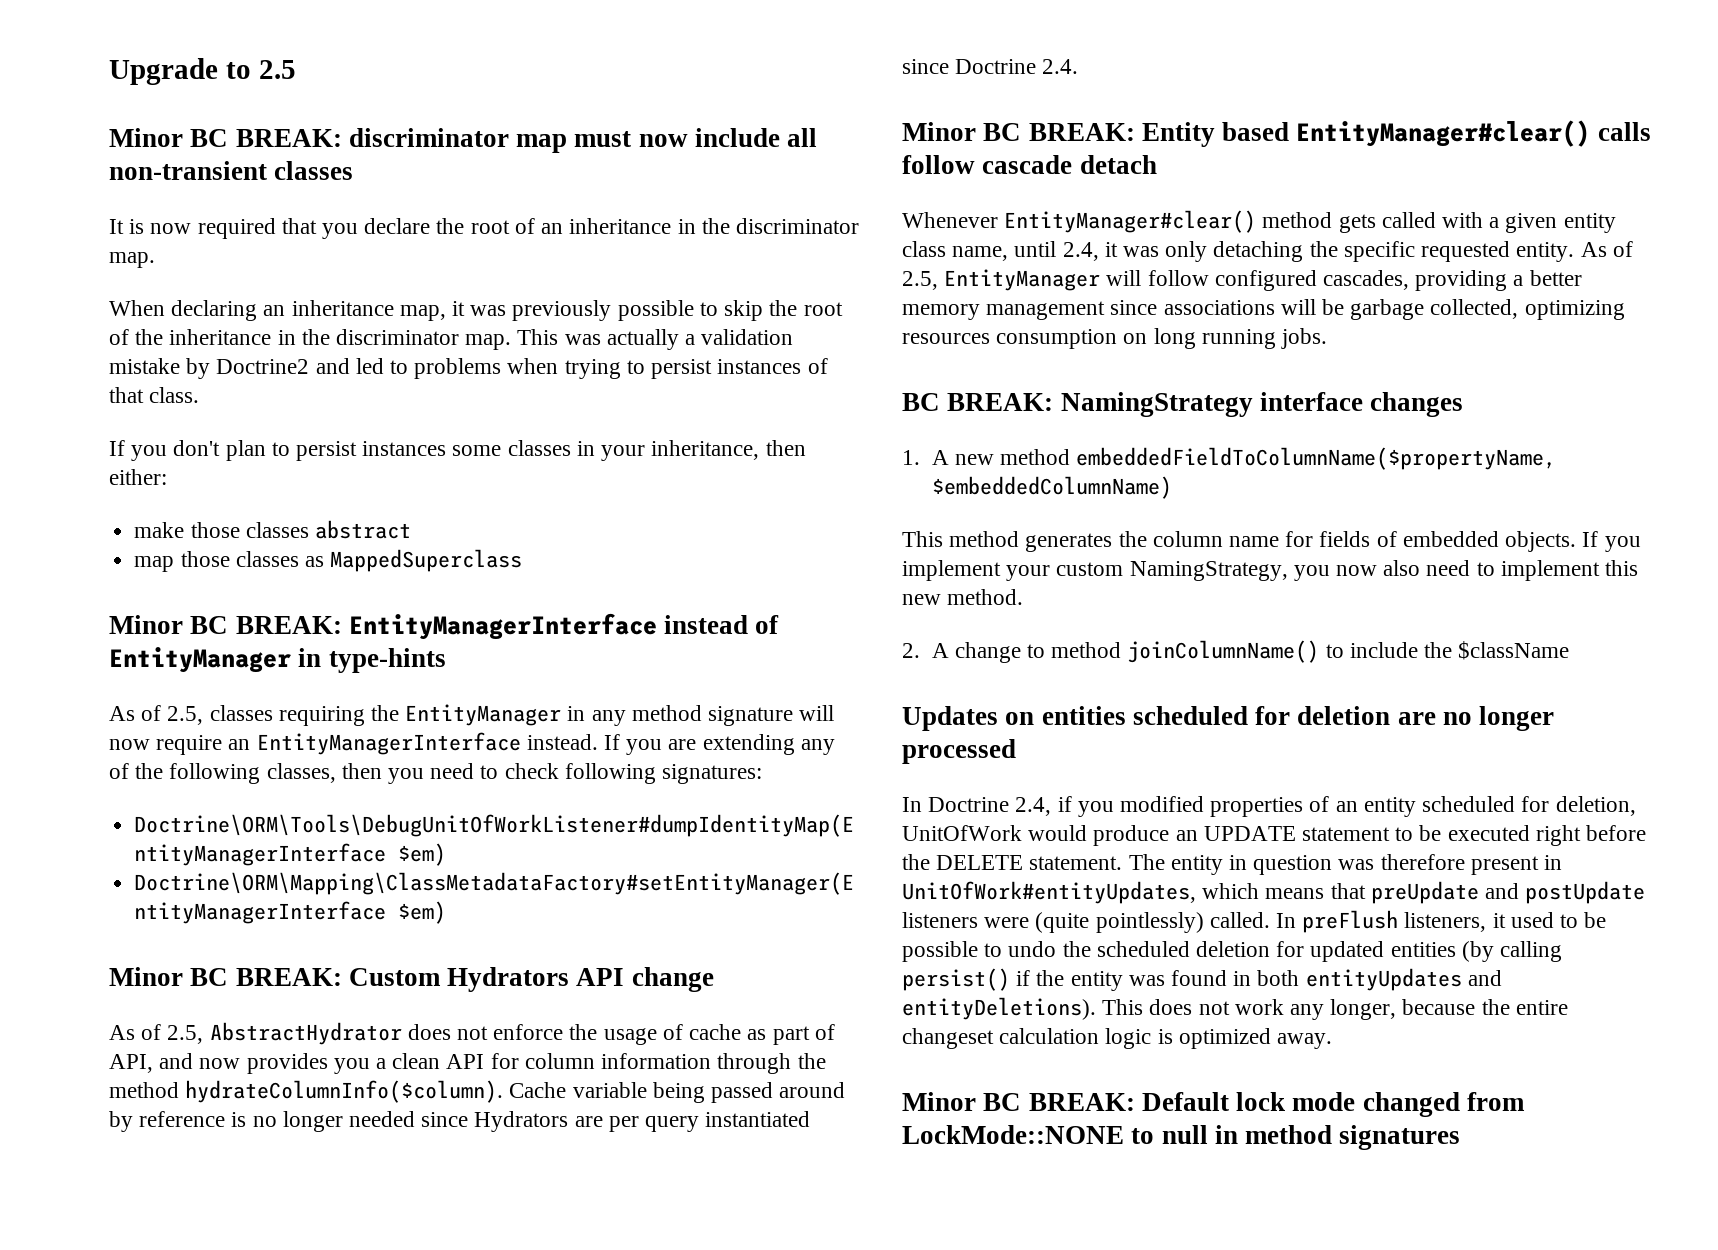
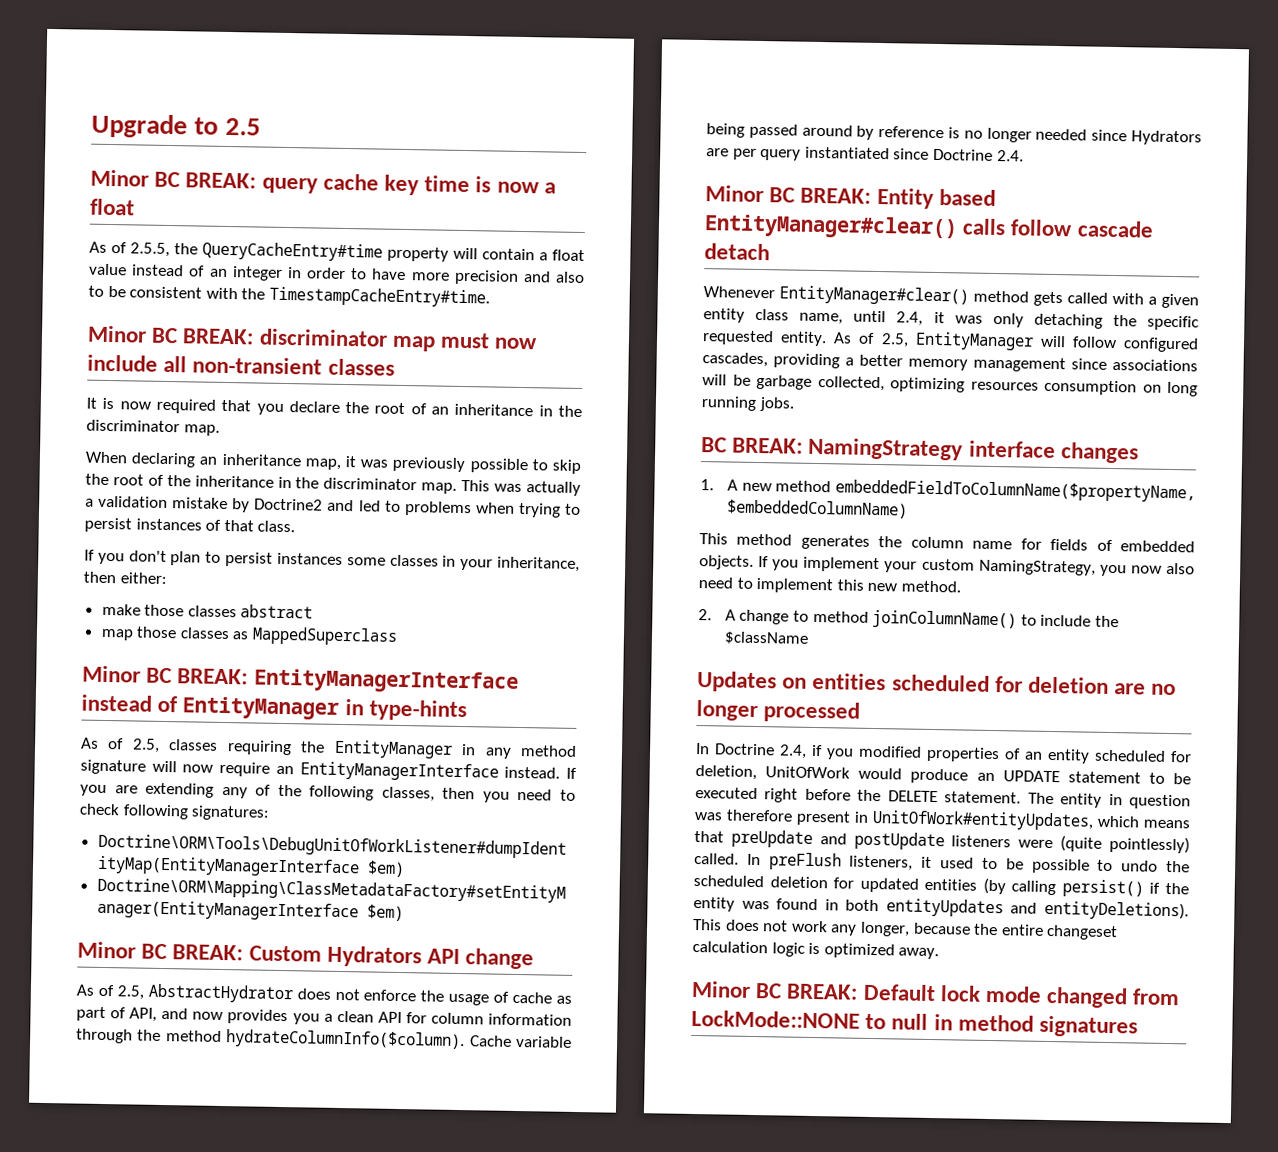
(296, 69) none -> [90,169,556,196] [90,198,135,216] [89,241,585,262] [89,263,585,285] [88,285,490,308] // Minor BC BREAK: query cache key time is now a float // As of 2.5.5, the QueryCacheEntry#time property will contain a float value instead of an integer in order to have more precision and also to be consistent with the TimestampCacheEntry#time.

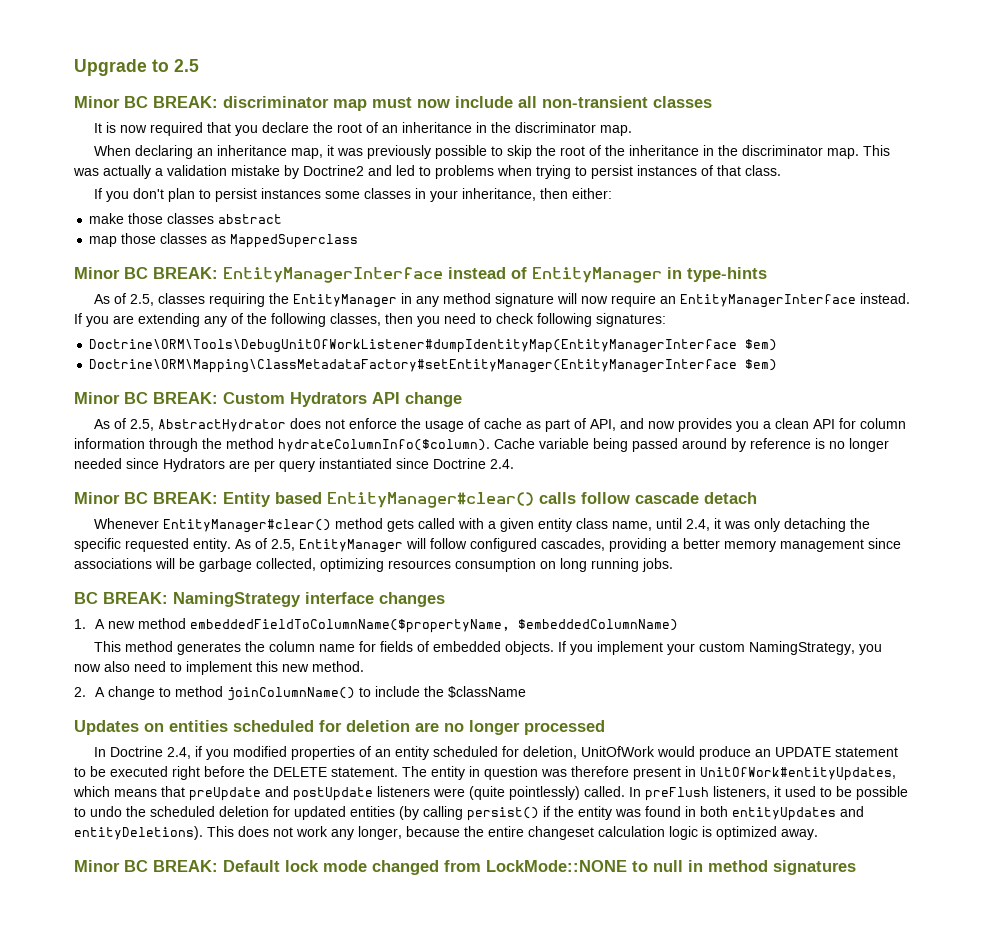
[90,169,556,196] [90,198,135,216] [89,241,585,262] [89,263,585,285] [88,285,490,308] // Minor BC BREAK: query cache key time is now a float // As of 2.5.5, the QueryCacheEntry#time property will contain a float value instead of an integer in order to have more precision and also to be consistent with the TimestampCacheEntry#time. -> (199, 65) none

